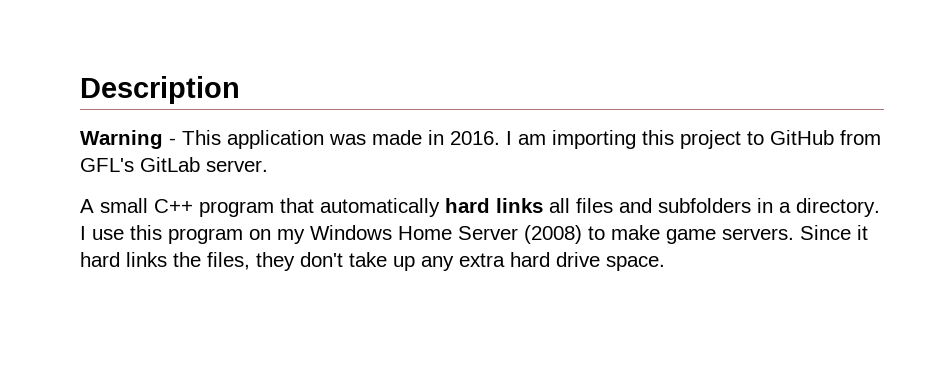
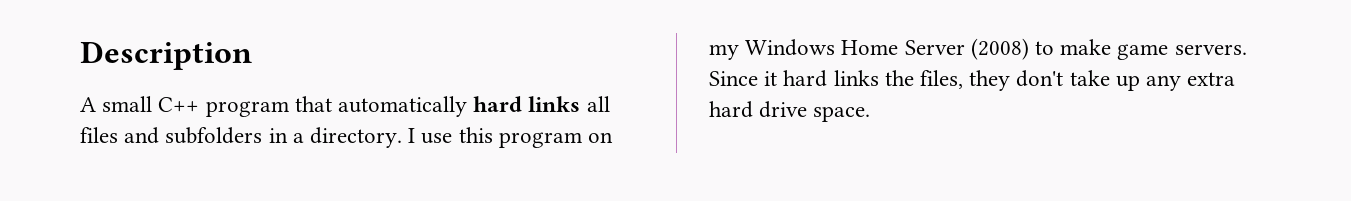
[80,130,881,149] [80,157,268,172] // Warning - This application was made in 2016. I am importing this project to GitHub from GFL's GitLab server. -> (252, 55) none

